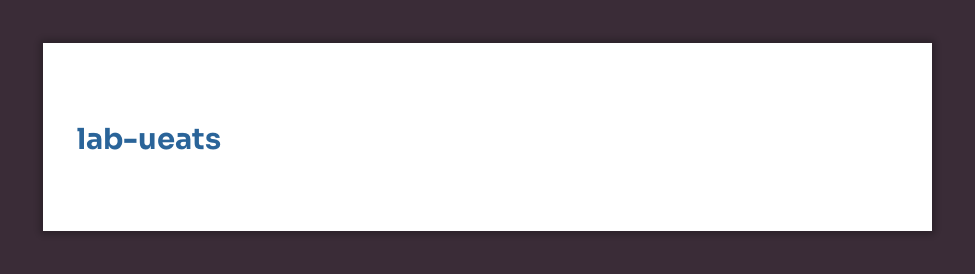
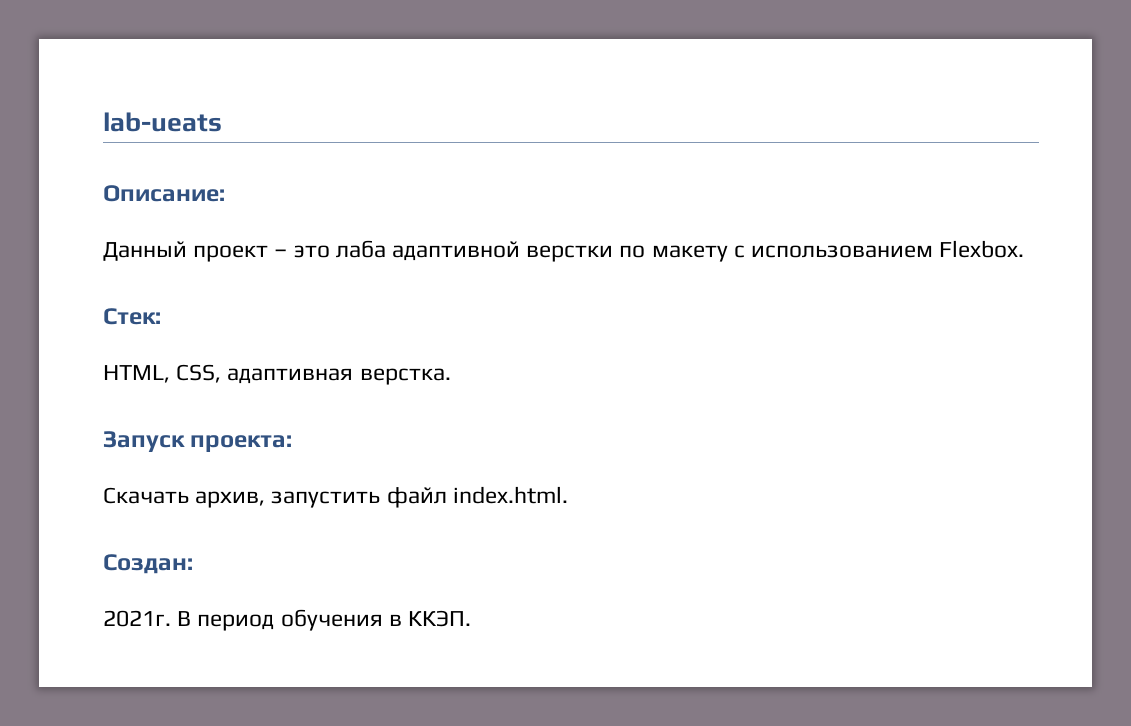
(221, 138) none -> [103,185,225,202] [103,240,1025,262] [103,308,161,325] [103,364,451,385] [103,431,293,452] [103,486,568,508] [103,554,193,574] [103,609,472,631] // Описание: // Данный проект – это лаба адаптивной верстки по макету с использованием Flexbox. // Стек: // HTML, CSS, адаптивная верстка. // Запуск проекта: // Скачать архив, запустить файл index.html. // Создан: // 2021г. В период обучения в ККЭП.

